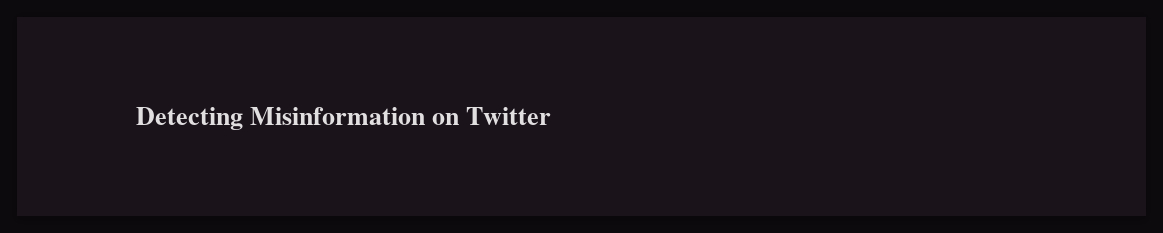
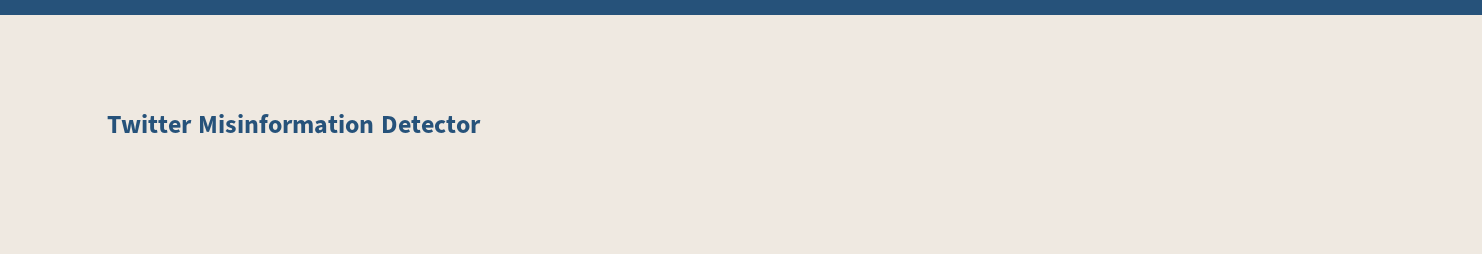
[136,107,552,130] Detecting Misinformation on Twitter -> [107,114,482,134] Twitter Misinformation Detector

